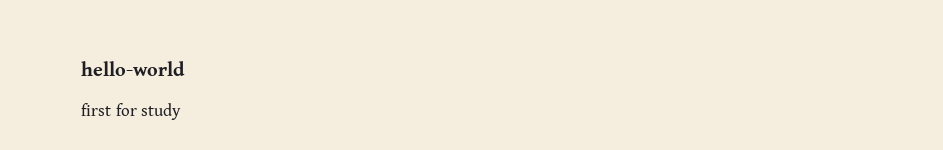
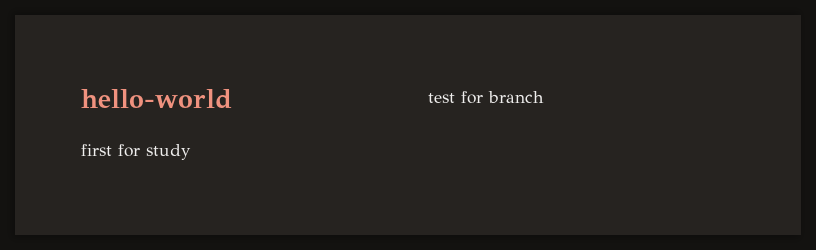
(182, 111) none -> [428,91,544,104] // test for branch

